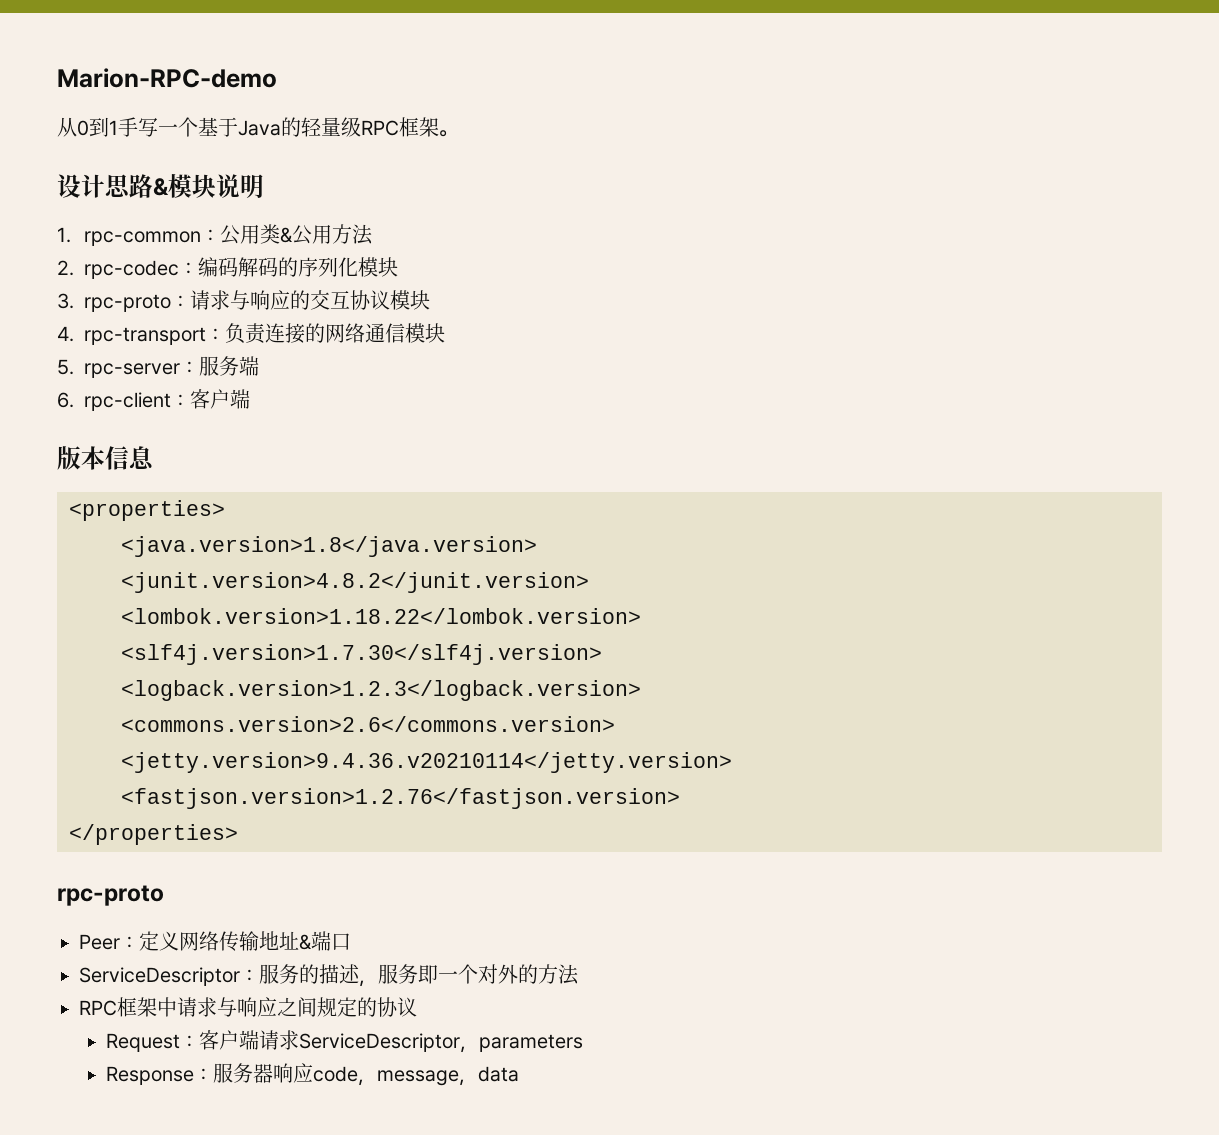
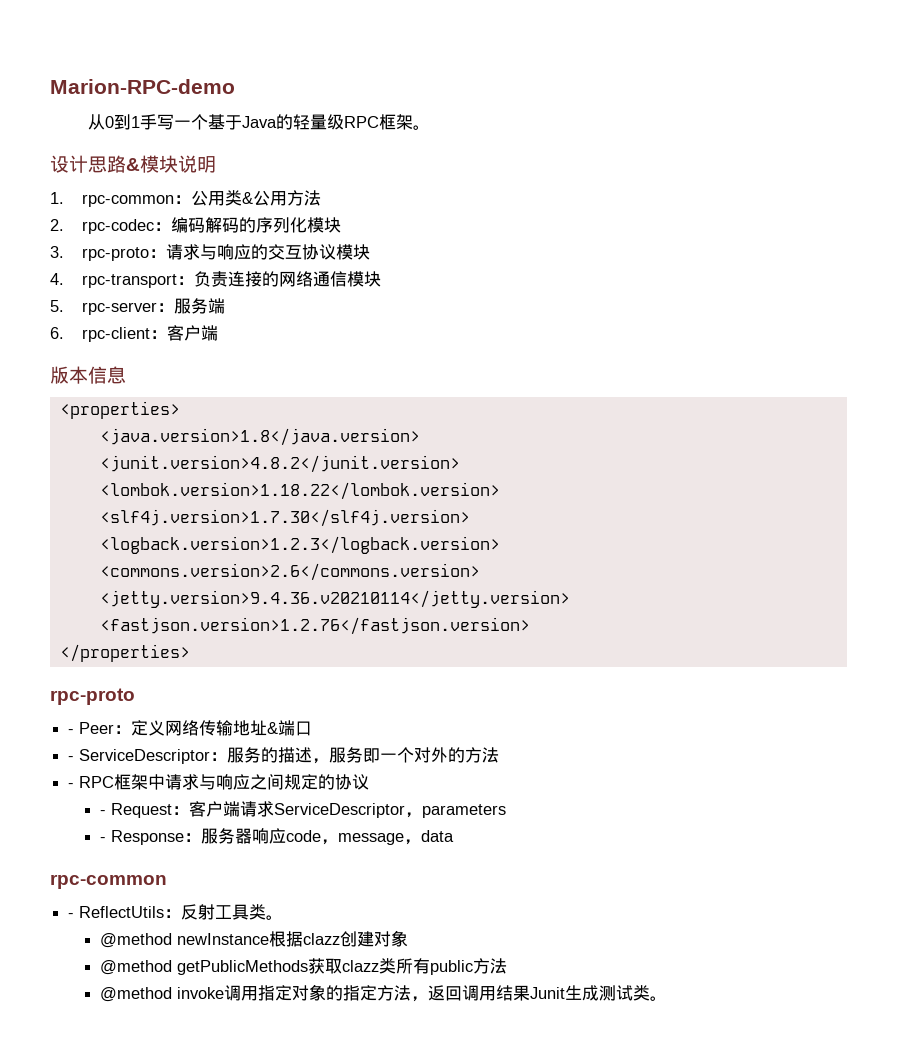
(164, 895) none -> [68,729,75,734] -
(351, 942) none -> [68,756,75,761] -
(579, 974) none -> [68,783,75,788] -
(417, 1007) none -> [100,810,107,815] -
(583, 1043) none -> [100,837,107,842] -
(519, 1074) none -> [50,874,167,889] [68,904,284,920] [100,930,409,948] [100,958,508,975] [100,984,668,1002] // rpc-common // - ReflectUtils：反射工具类。 // @method newInstance根据clazz创建对象 // @method getPublicMethods获取clazz类所有public方法 // @method invoke调用指定对象的指定方法，返回调用结果Junit生成测试类。

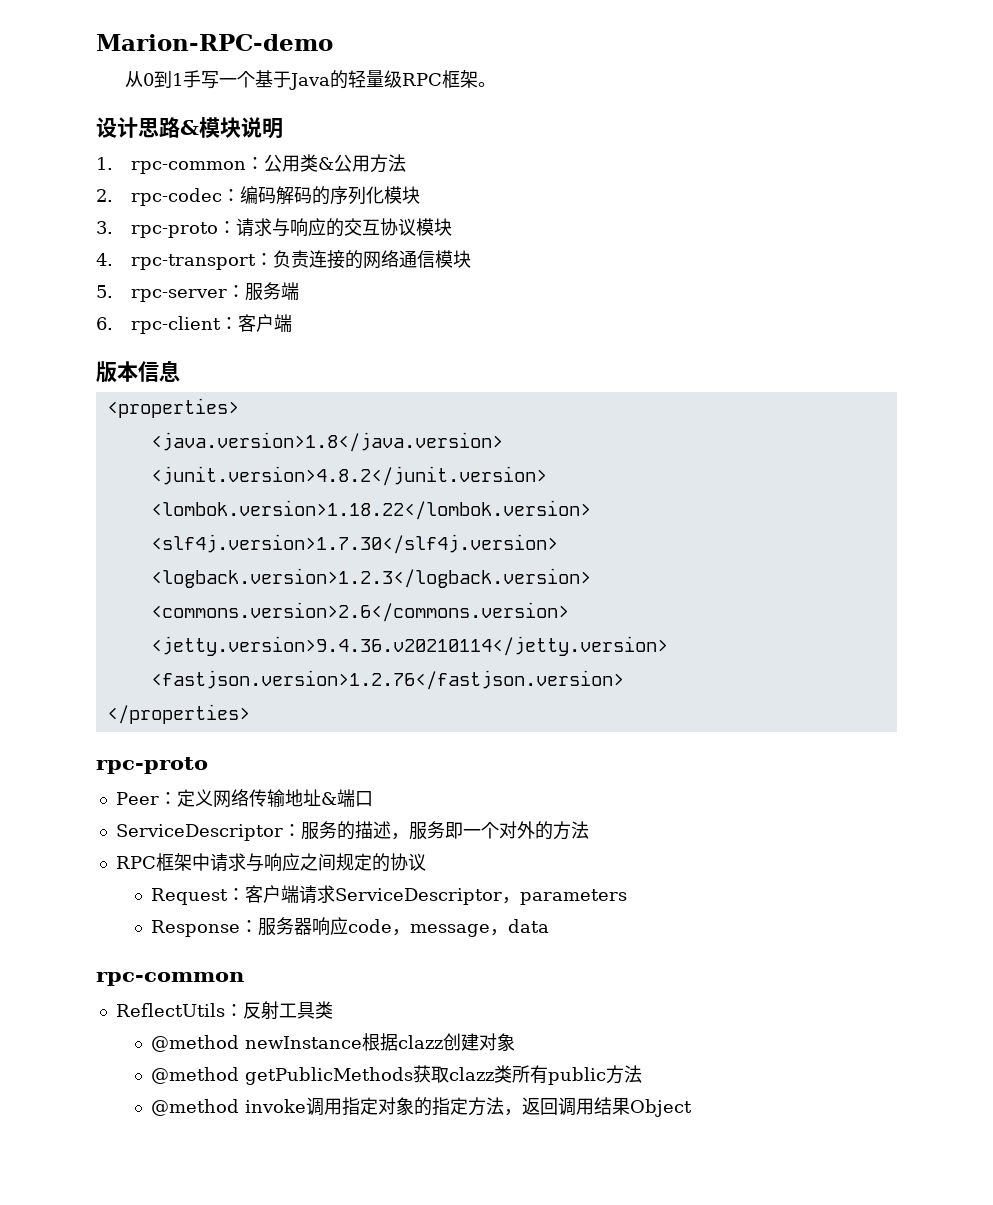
[68,729,75,734] - -> (208, 765) none
[68,756,75,761] - -> (373, 799) none
[68,783,75,788] - -> (589, 830) none
[100,810,107,815] - -> (426, 862) none
[100,837,107,842] - -> (628, 897) none
[68,913,75,918] - -> (244, 979) none
[266,915,284,920] 。 -> (333, 1010) none
[530,985,668,1001] Junit生成测试类。 -> [630,1099,693,1117] Object

